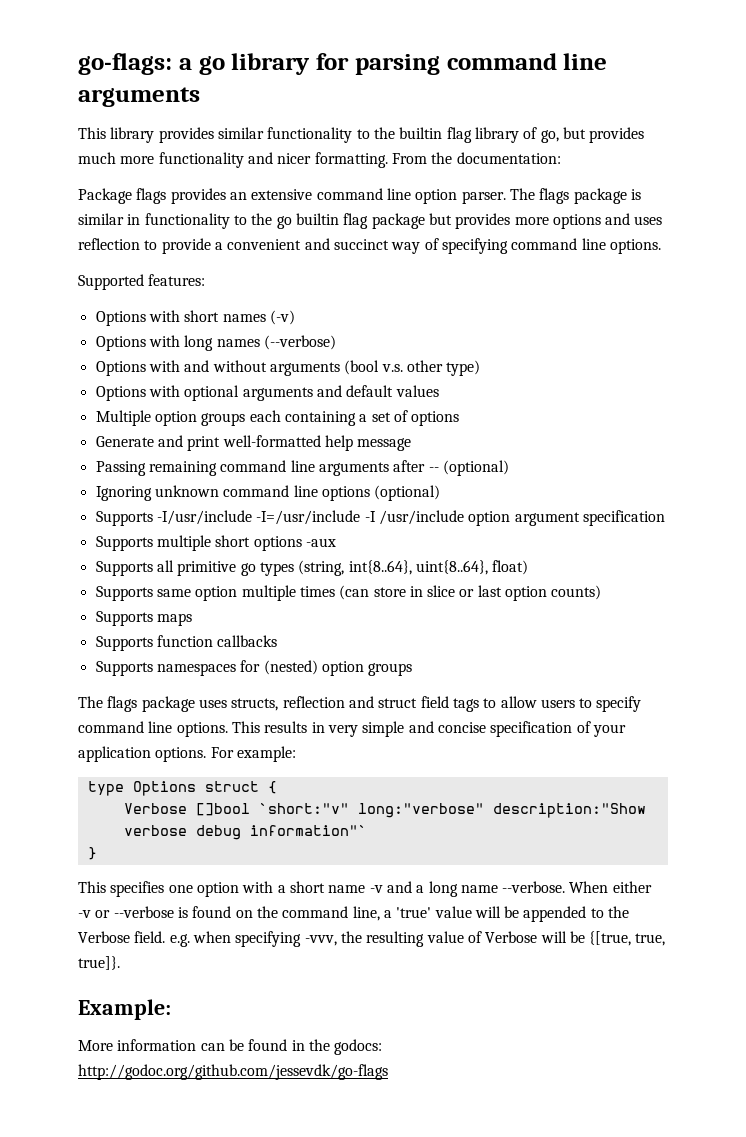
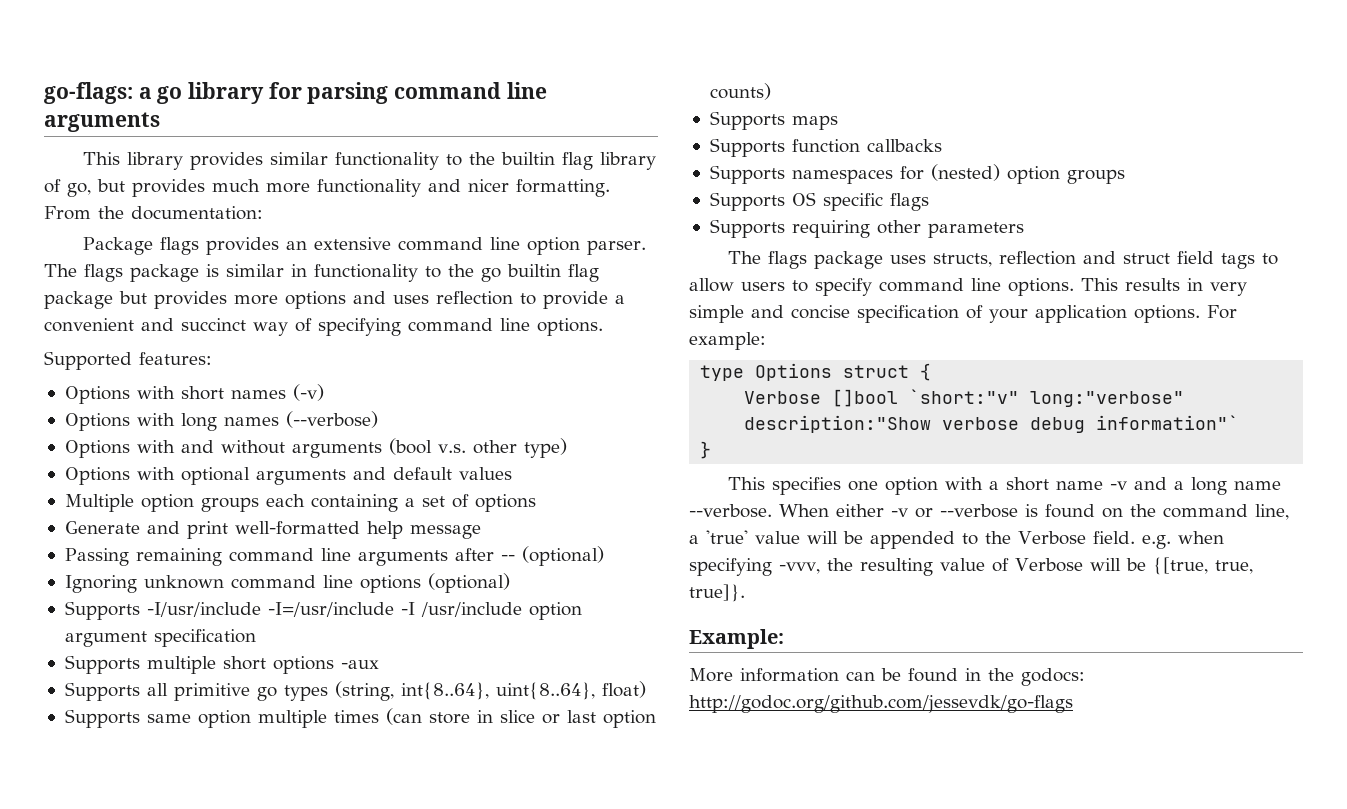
(413, 669) none -> [709,192,929,211] [709,219,1024,238] // Supports OS specific flags // Supports requiring other parameters

